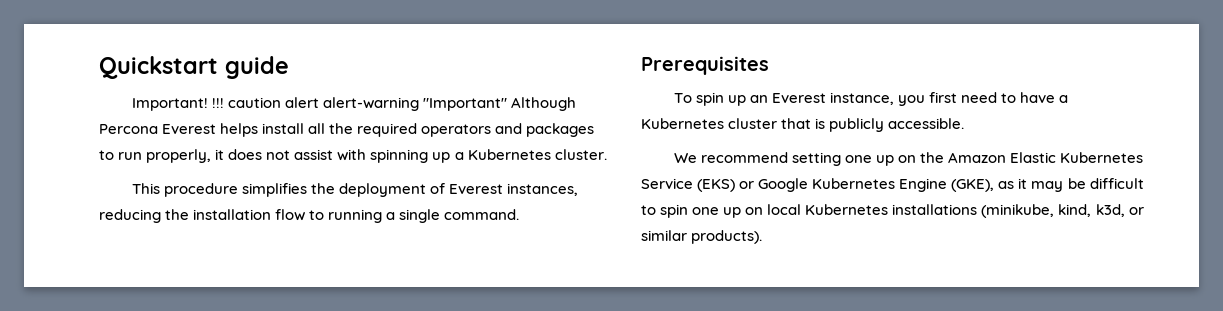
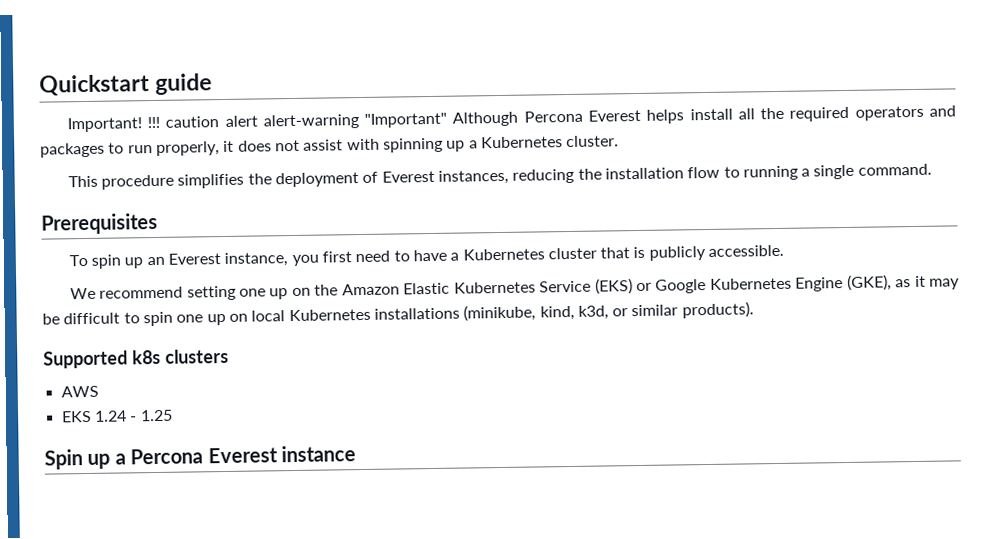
(763, 237) none -> [43,348,229,369] [60,385,99,398] [61,409,173,423] [44,445,356,470] // Supported k8s clusters // AWS // EKS 1.24 - 1.25 // Spin up a Percona Everest instance

